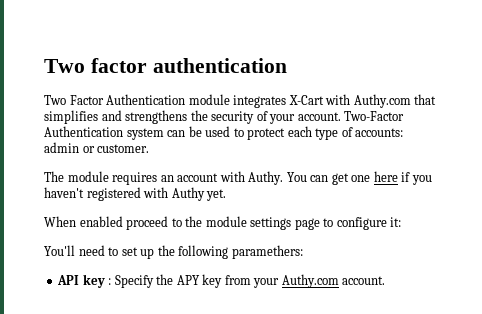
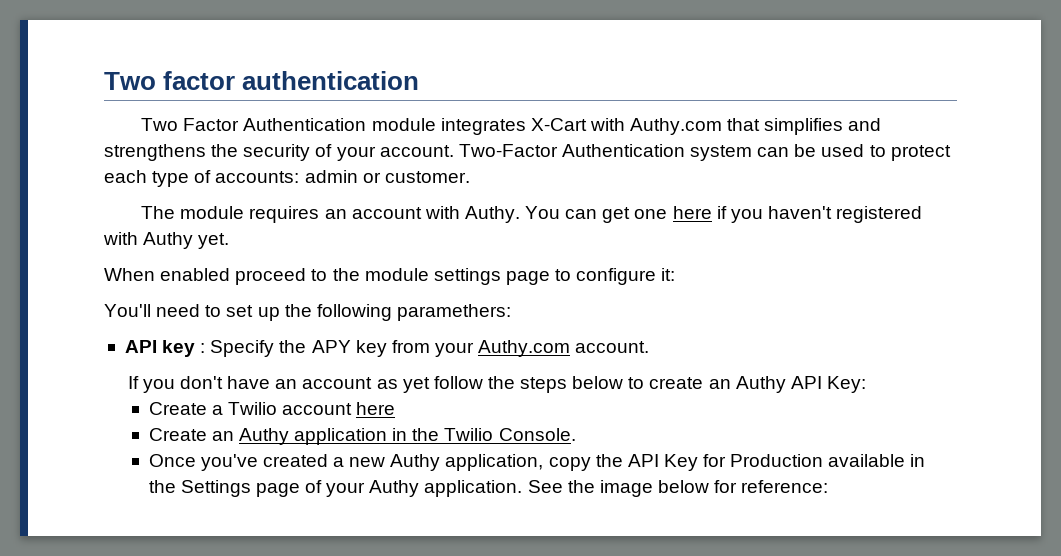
(386, 280) none -> [127,376,866,393] [148,402,396,415] [148,428,576,445] [148,454,926,471] [148,480,829,497] // If you don't have an account as yet follow the steps below to create an Authy API Key: // Create a Twilio account here // Create an Authy application in the Twilio Console. // Once you've created a new Authy application, copy the API Key for Production available in the Settings page of your Authy application. See the image below for reference:

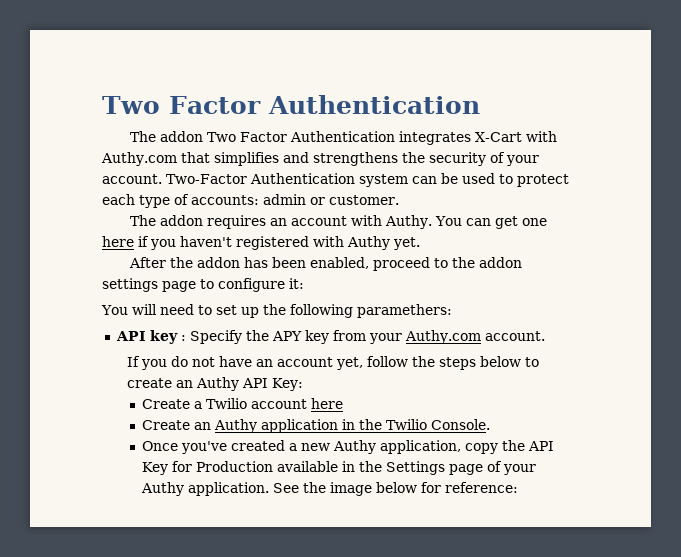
[104,71,420,90] [141,118,436,131] Two factor authentication // Two Factor Authentication module -> [102,95,480,114] [129,131,395,142] Two Factor Authentication // The addon Two Factor Authentication
[180,206,245,219] module -> [159,215,203,226] addon
[104,268,231,281] When enabled -> [128,257,369,269] After the addon has been enabled,
[364,268,429,281] module -> [478,257,522,268] addon
[104,304,151,317] You'll -> [101,304,157,315] You will
[180,376,224,389] don't -> [171,356,216,367] do not
[376,377,430,393] as yet -> [336,357,364,370] yet,

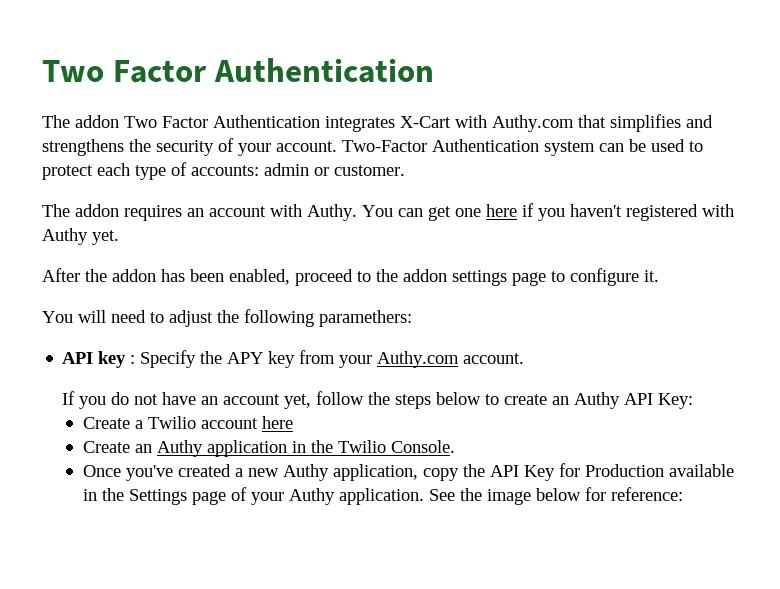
[289,278,304,289] it: -> [644,270,659,282] it.
[215,305,259,318] set up -> [169,310,213,327] adjust

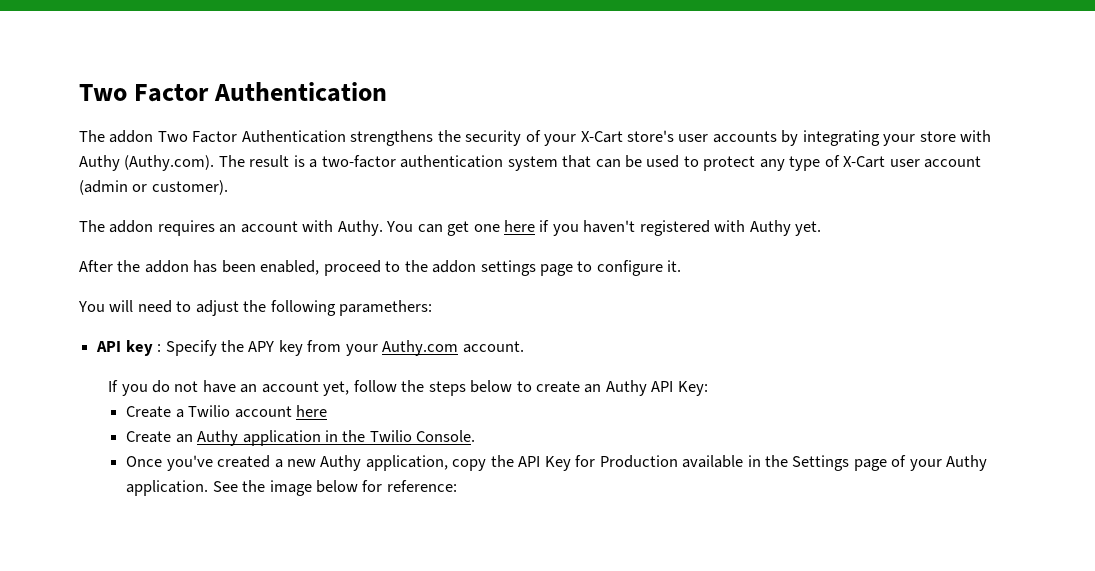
[325,114,713,132] integrates X-Cart with Authy.com that simplifies and -> (346, 136) none
[276,139,595,156] account. Two-Factor Authentication system -> [580,130,992,146] [79,155,592,171] X-Cart store's user accounts by integrating your store with Authy (Authy.com). The result is a two-factor authentication system that
[97,163,130,176] each -> [759,159,785,171] any
[191,163,405,176] accounts: admin or customer. -> [843,156,982,168] [79,180,228,195] X-Cart user account (admin or customer).

